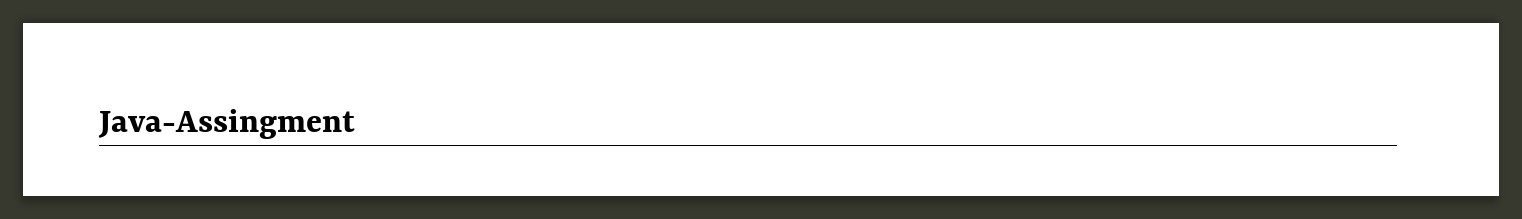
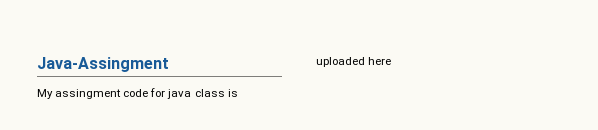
(355, 124) none -> [37,88,238,99] [316,57,392,67] // My assingment code for java class is uploaded here

